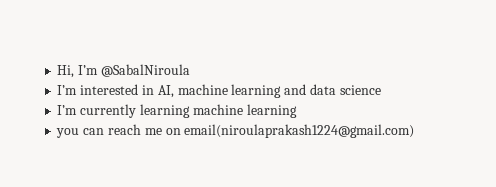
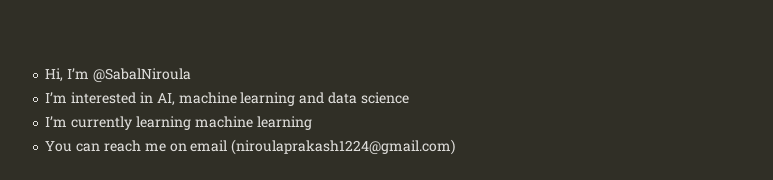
[56,128,80,138] you -> [45,141,73,152] You
[184,124,415,138] email(niroulaprakash1224@gmail.com) -> [190,139,456,155] email (niroulaprakash1224@gmail.com)

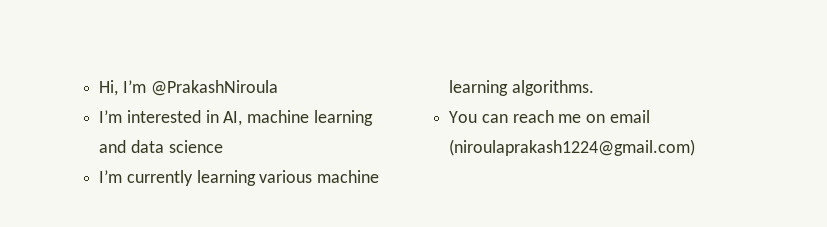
[92,68,191,83] @SabalNiroula -> [150,80,278,96] @PrakashNiroula
[194,116,312,130] machine learning -> [259,170,380,183] [449,80,594,96] various machine learning algorithms.

